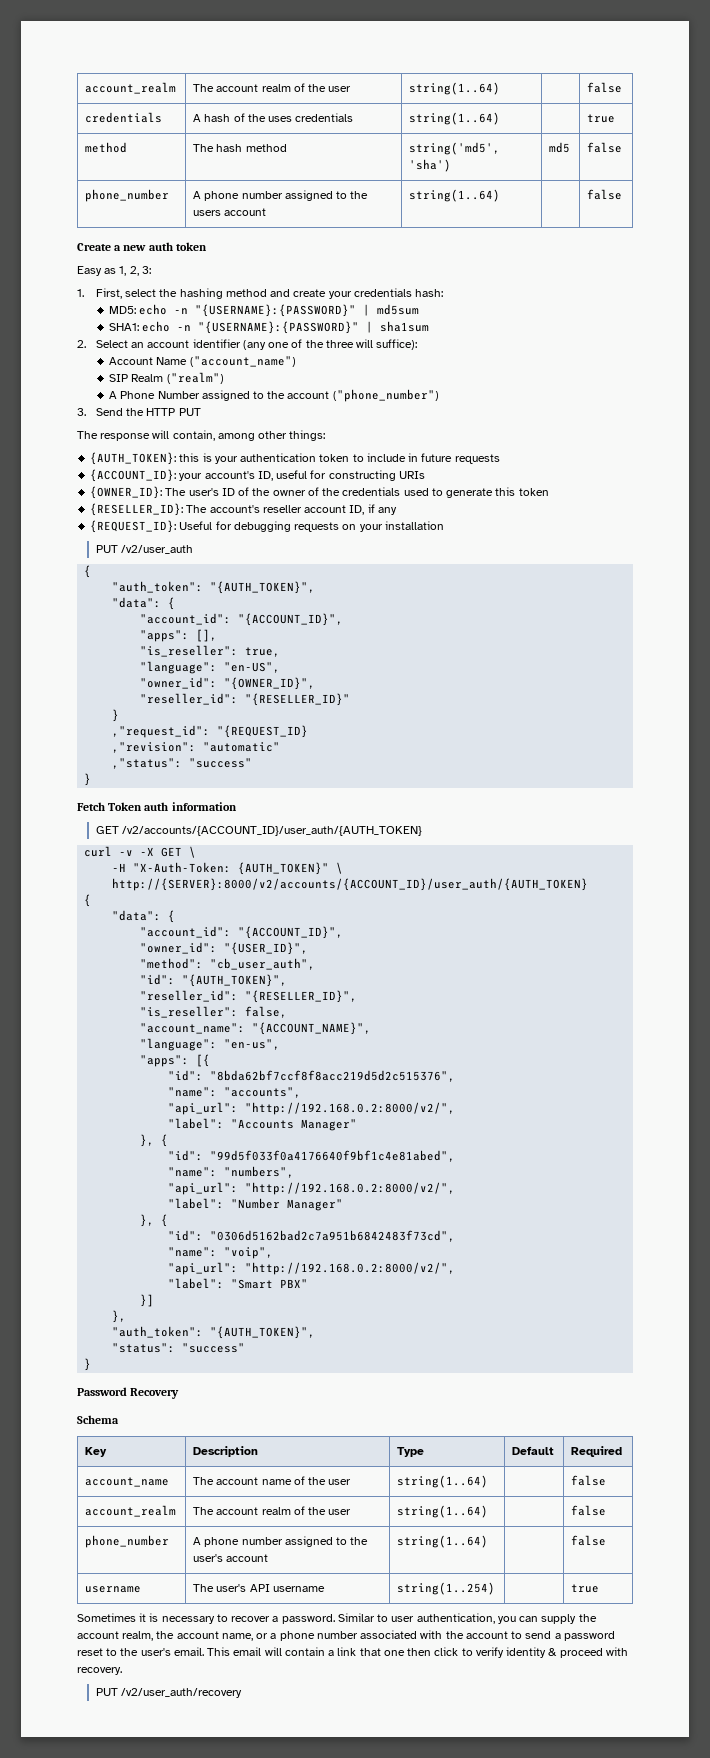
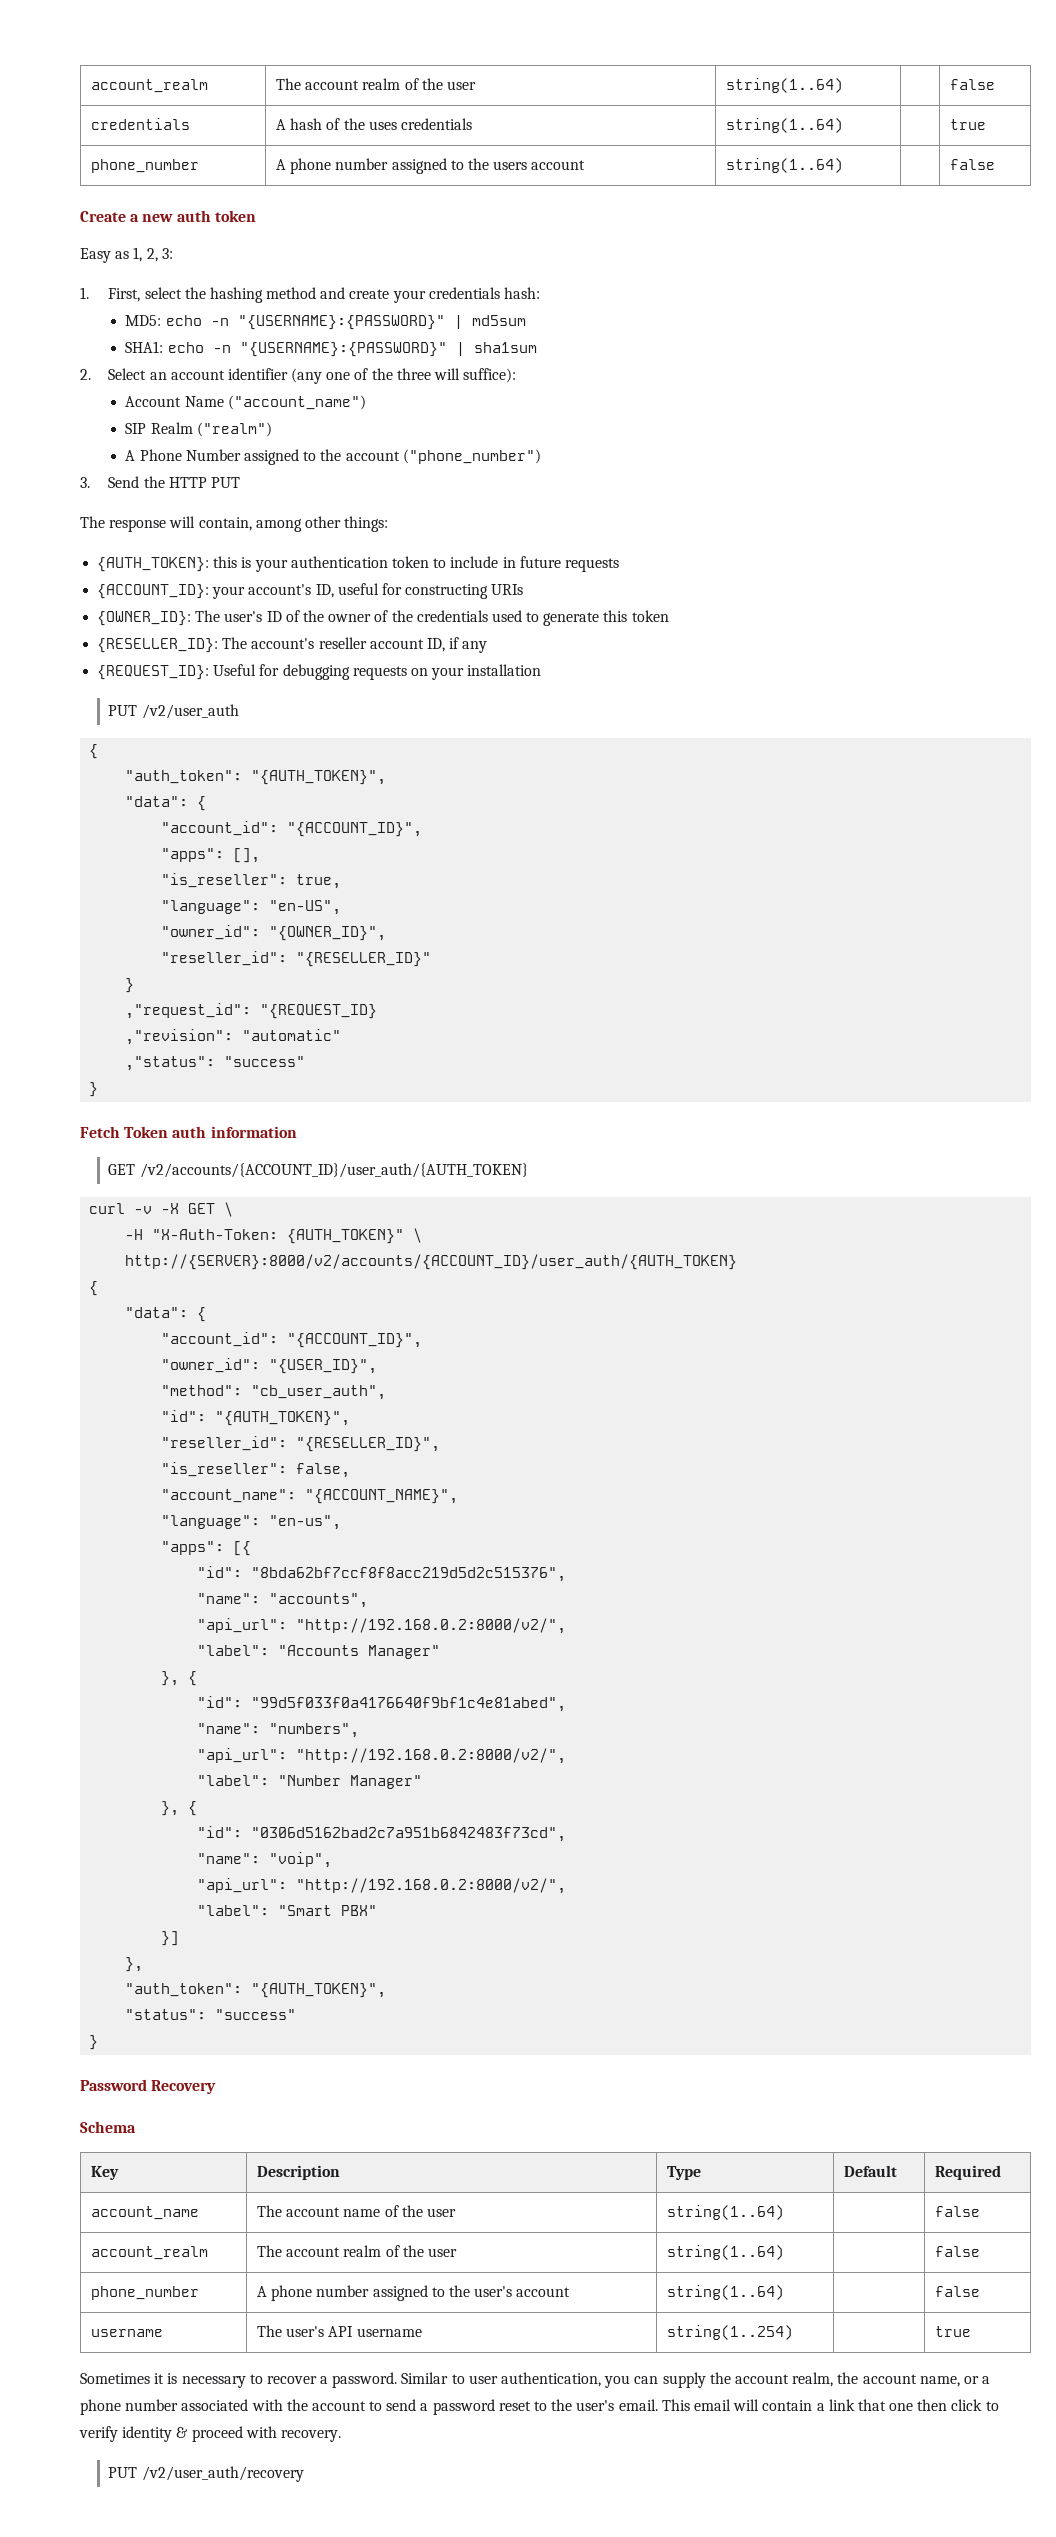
[85,142,128,153] [193,144,287,152] [409,142,501,155] [409,159,452,172] [549,142,571,153] [587,142,623,153] // method | The hash method | string('md5', 'sha') | md5 | false -> (987, 124) none

